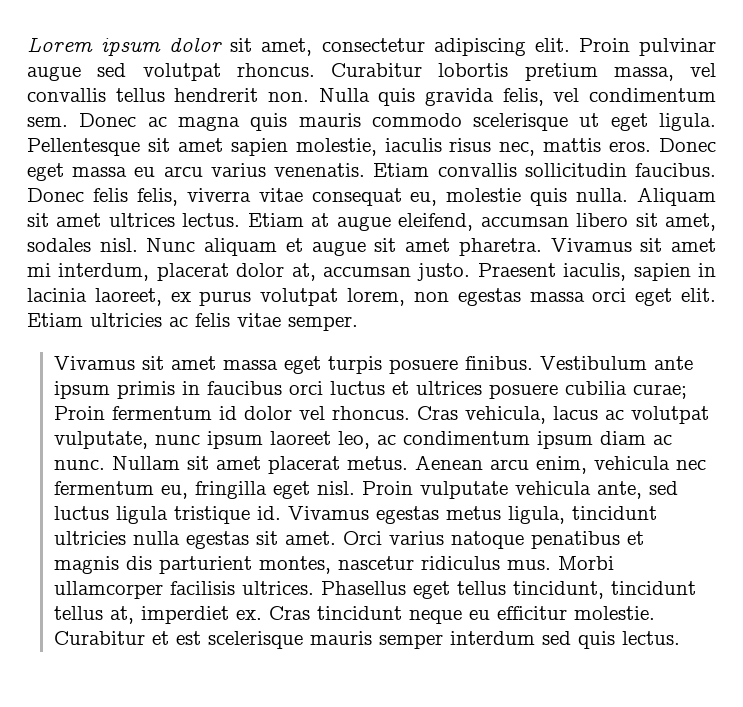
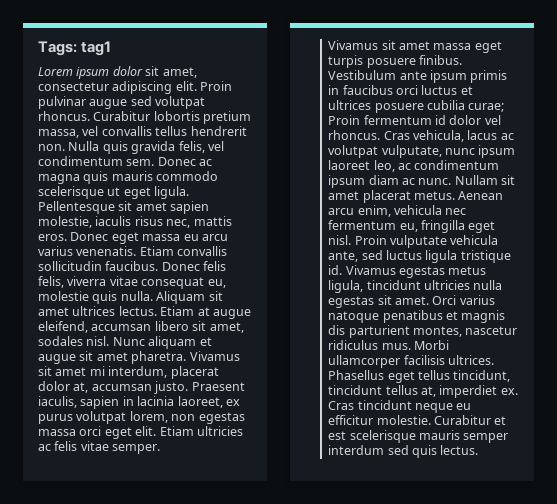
(27, 44) none -> [38,41,112,56] Tags: tag1 //

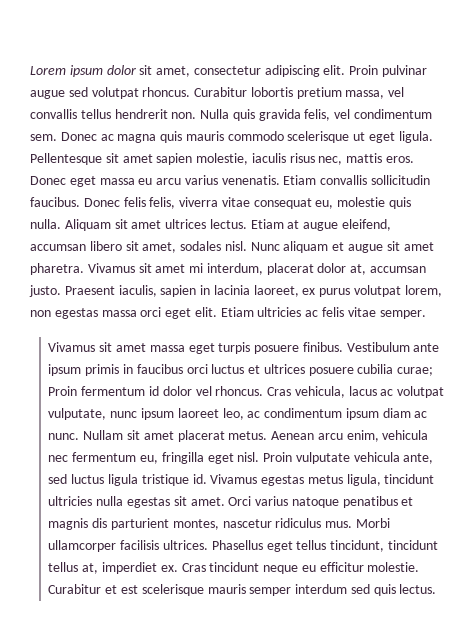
[38,41,112,56] Tags: tag1 // -> (30, 70) none

